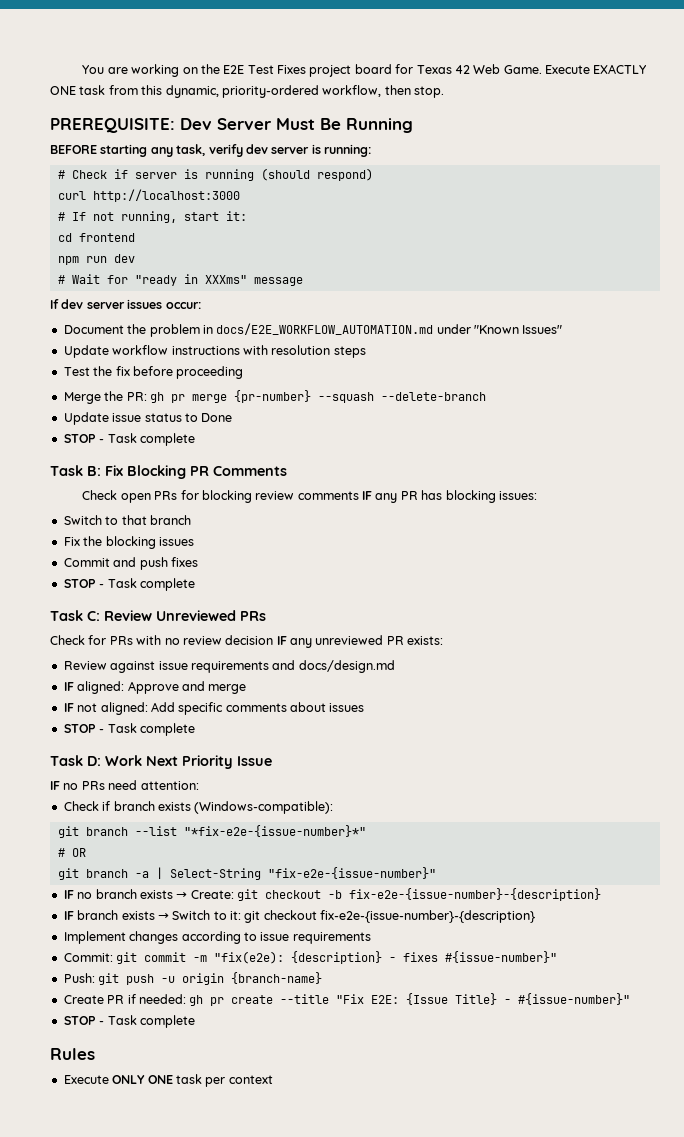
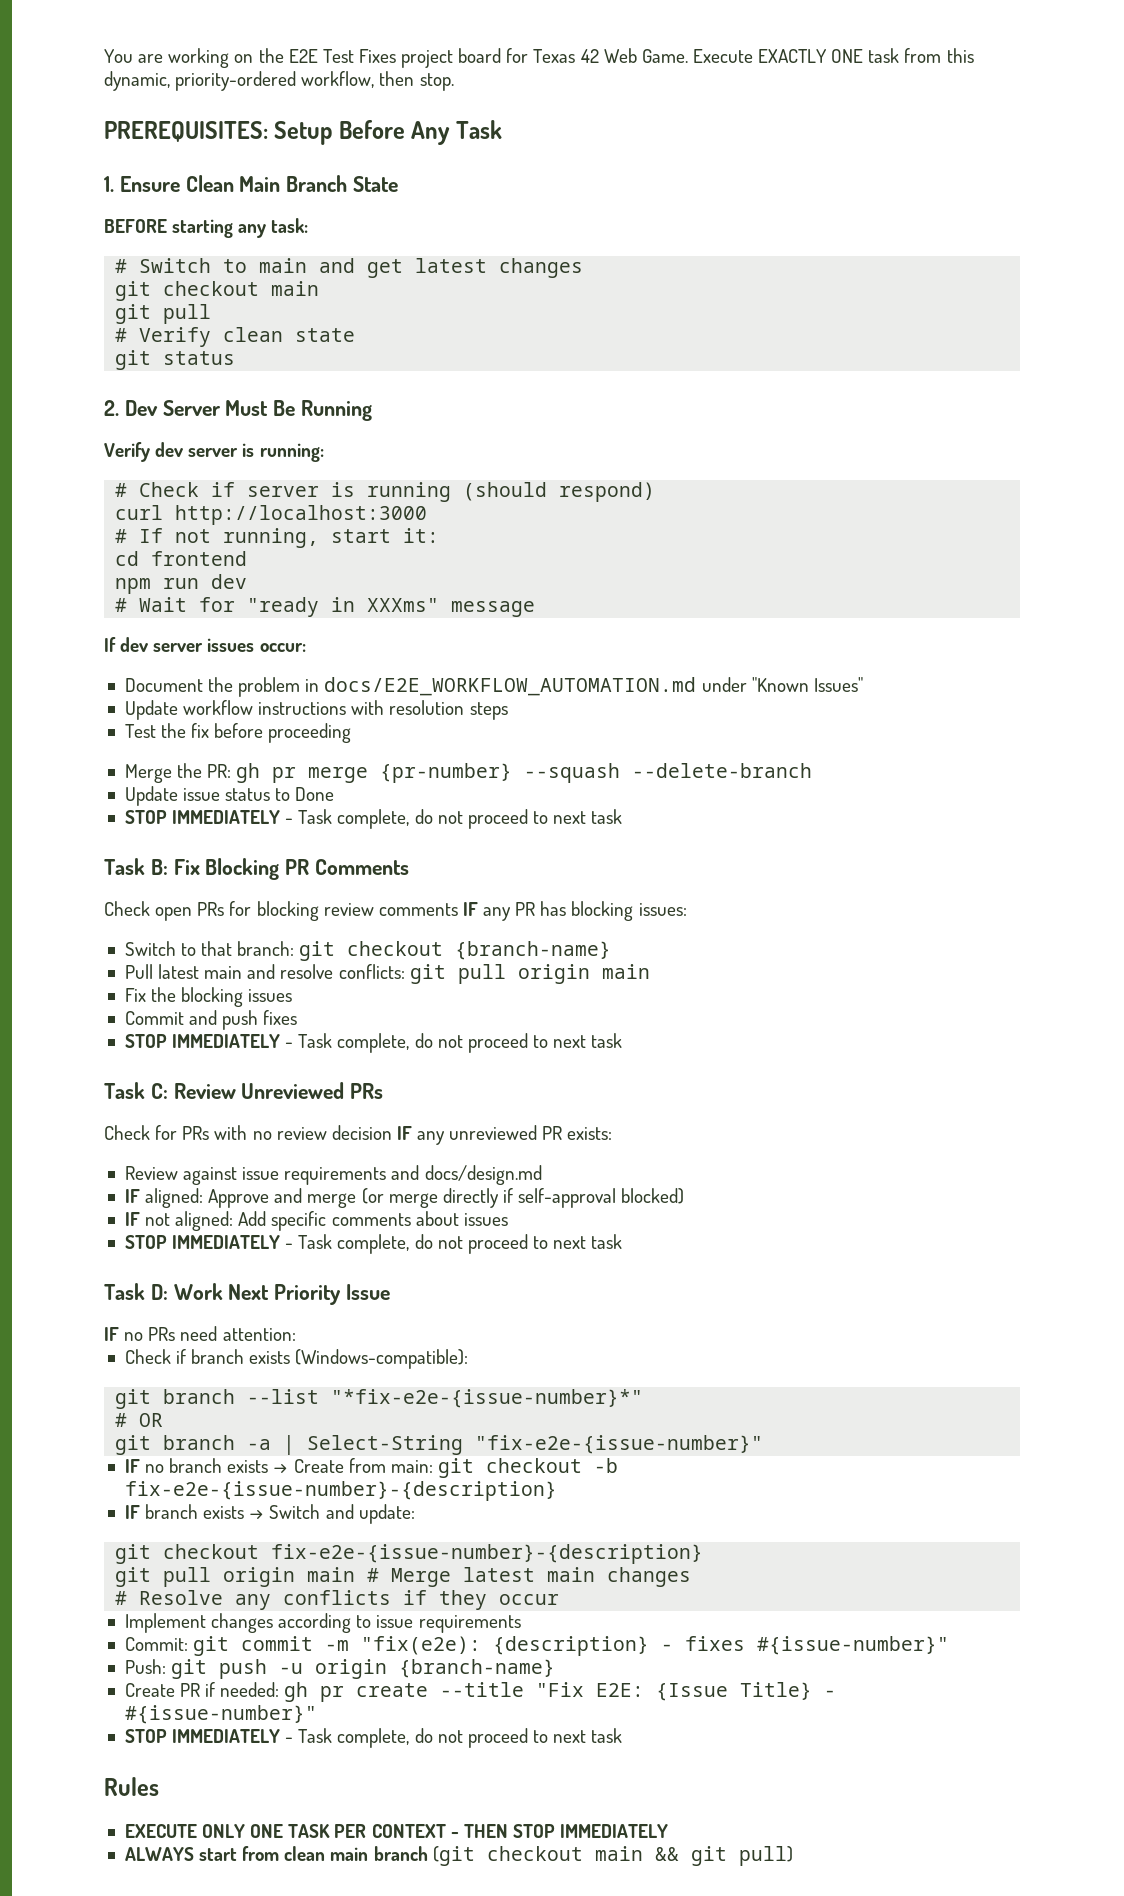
[50,118,175,133] PREREQUISITE: -> [104,120,502,145] [104,175,399,192] [104,218,309,238] [115,258,584,278] [115,281,320,301] [115,304,212,324] [115,327,356,347] [115,350,236,370] [104,400,119,416] PREREQUISITES: Setup Before Any Task // 1. Ensure Clean Main Branch State // BEFORE starting any task: // # Switch to main and get latest changes // git checkout main // git pull // # Verify clean state // git status // 2.
[50,144,243,157] BEFORE starting any task, verify -> [104,442,150,462] Verify
[99,433,195,446] - Task complete -> [172,809,623,829] IMMEDIATELY - Task complete, do not proceed to next task
[149,515,191,525] branch -> [237,941,612,961] [124,964,650,984] branch: git checkout {branch-name} // Pull latest main and resolve conflicts: git pull origin main
[99,578,195,591] - Task complete -> [172,1033,623,1053] IMMEDIATELY - Task complete, do not proceed to next task
(247, 689) none -> [361,1188,685,1208] (or merge directly if self-approval blocked)
[99,723,195,736] - Task complete -> [172,1234,623,1254] IMMEDIATELY - Task complete, do not proceed to next task
[190,890,234,899] Create: -> [293,1458,433,1473] Create from main:
[213,911,241,920] to it: -> [325,1504,415,1524] and update: //
(536, 916) none -> [115,1567,692,1587] [115,1590,560,1610] // git pull origin main # Merge latest main changes // # Resolve any conflicts if they occur
[99,1015,195,1028] - Task complete -> [172,1728,623,1748] IMMEDIATELY - Task complete, do not proceed to next task
[63,1075,109,1084] Execute -> [124,1824,197,1838] EXECUTE
[175,1074,273,1087] task per context -> [288,1824,669,1838] [124,1846,793,1866] TASK PER CONTEXT - THEN STOP IMMEDIATELY // ALWAYS start from clean main branch (git checkout main && git pull)

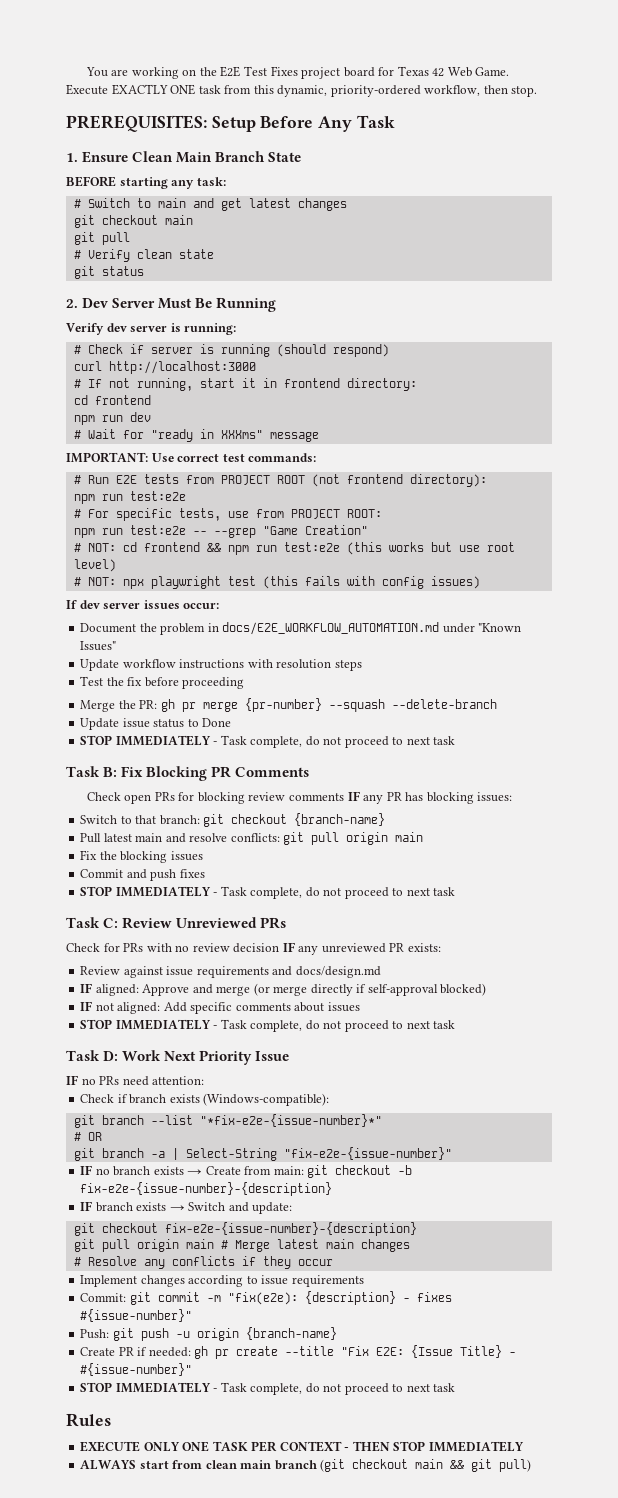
[403,528,440,543] it: -> [241,378,417,391] it in frontend directory:
(536, 609) none -> [66,452,317,463] [73,474,487,487] [73,491,186,504] [73,508,382,521] [73,525,368,538] [73,542,515,555] [73,559,116,572] [73,576,480,589] // IMPORTANT: Use correct test commands: // # Run E2E tests from PROJECT ROOT (not frontend directory): // npm run test:e2e // # For specific tests, use from PROJECT ROOT: // npm run test:e2e -- --grep "Game Creation" // # NOT: cd frontend && npm run test:e2e (this works but use root level) // # NOT: npx playwright test (this fails with config issues)

